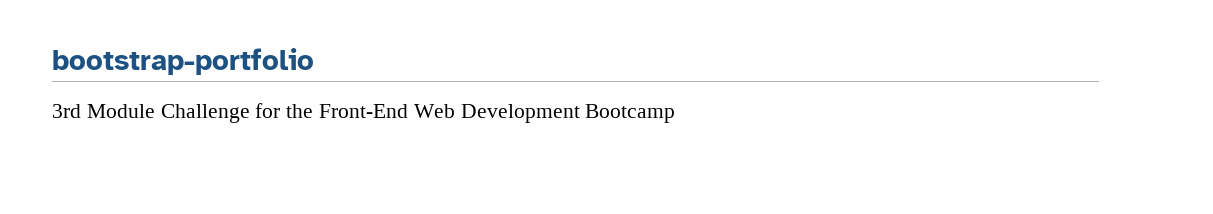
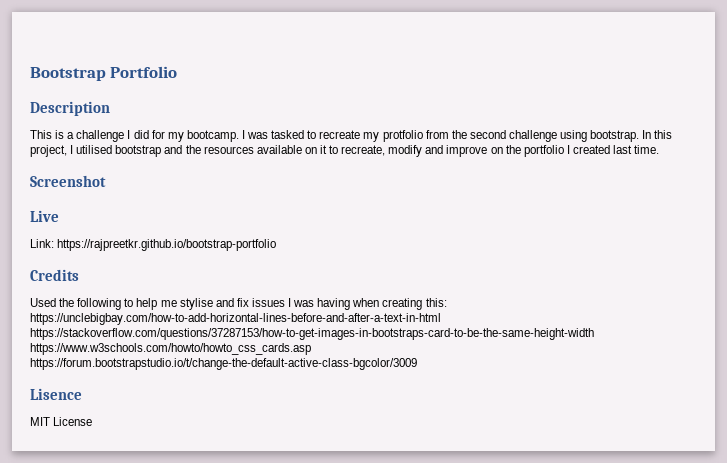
[52,48,314,75] [52,103,676,123] bootstrap-portfolio // 3rd Module Challenge for the Front-End Web Development Bootcamp -> [30,66,178,81] [30,101,110,116] [30,130,673,142] [30,145,660,157] [30,175,106,187] [30,210,59,222] [30,239,277,251] [30,269,79,281] [30,298,447,310] [30,313,441,325] [30,328,594,340] [30,343,311,355] [30,358,417,370] [30,388,82,400] [30,417,93,426] Bootstrap Portfolio // Description // This is a challenge I did for my bootcamp. I was tasked to recreate my protfolio from the second challenge using bootstrap. In this project, I utilised bootstrap and the resources available on it to recreate, modify and improve on the portfolio I created last time. // Screenshot // Live // Link: https://rajpreetkr.github.io/bootstrap-portfolio // Credits // Used the following to help me stylise and fix issues I was having when creating this: https://unclebigbay.com/how-to-add-horizontal-lines-before-and-after-a-text-in-html https://stackoverflow.com/questions/37287153/how-to-get-images-in-bootstraps-card-to-be-the-same-height-width https://www.w3schools.com/howto/howto_css_cards.asp https://forum.bootstrapstudio.io/t/change-the-default-active-class-bgcolor/3009 // Lisence // MIT License

